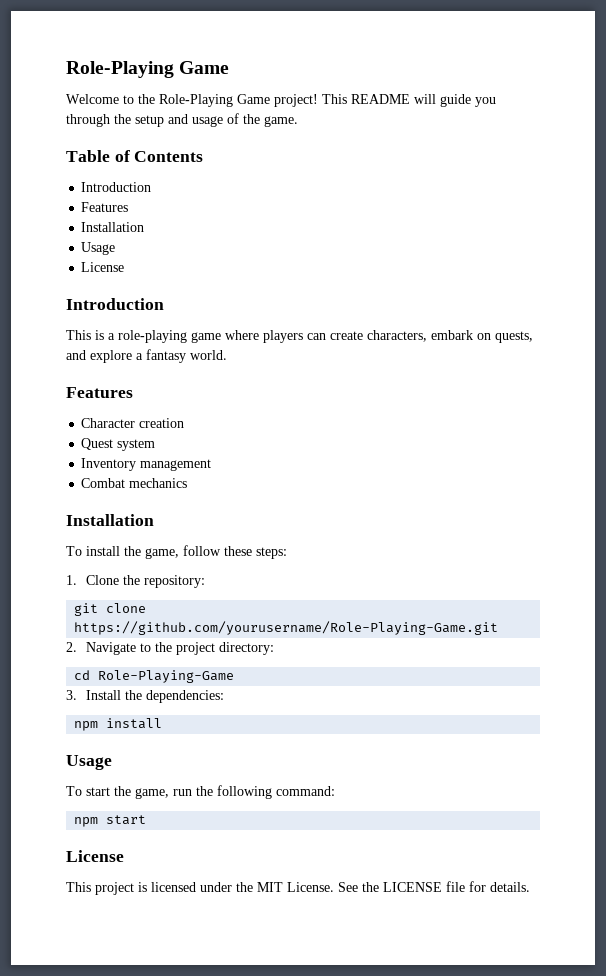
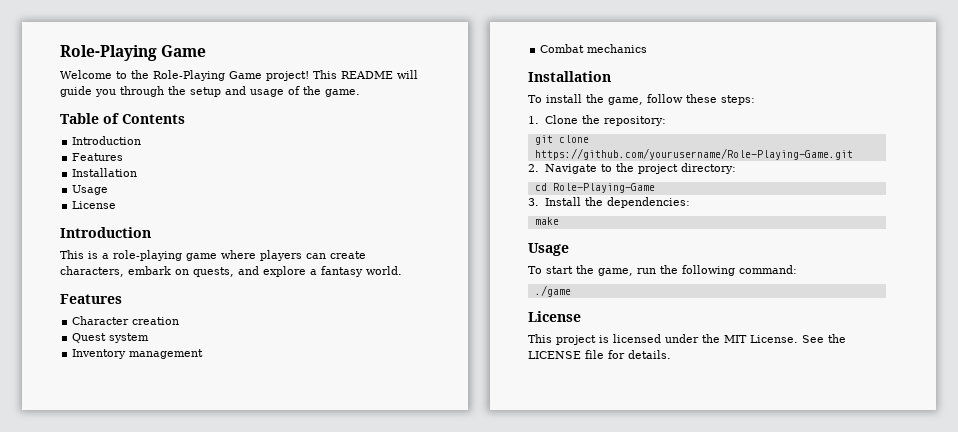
[74,718,163,731] npm install -> [534,217,559,225] make
[74,815,147,827] npm start -> [534,285,571,297] ./game

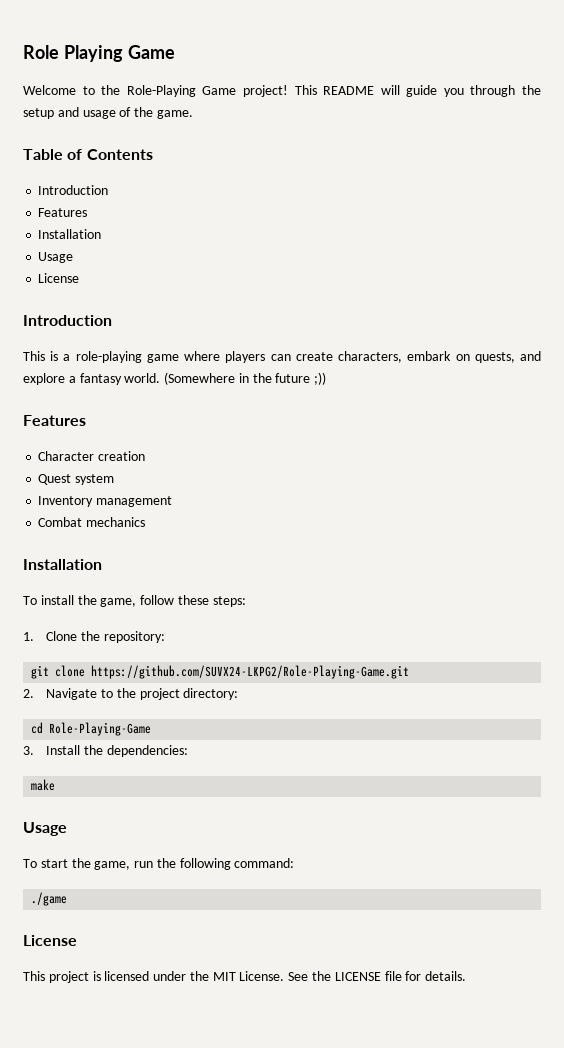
[60,45,157,61] Role-Playing -> [23,45,123,62] Role Playing
(402, 270) none -> [164,372,327,385] (Somewhere in the future ;))
[534,148,853,160] https://github.com/yourusername/Role-Playing-Game.git -> [91,665,410,679] https://github.com/SUVX24-LKPG2/Role-Playing-Game.git

